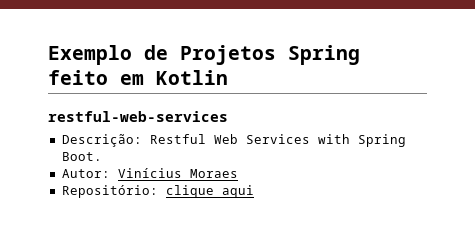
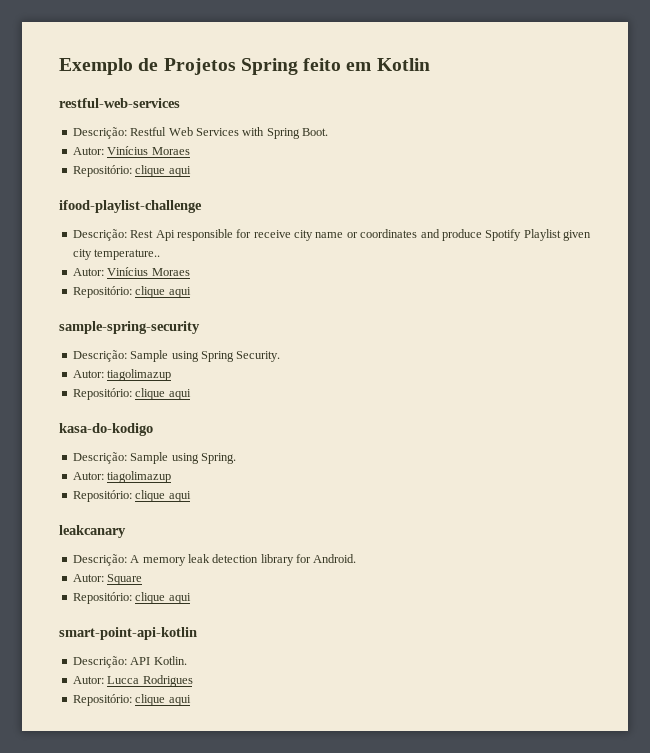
(254, 191) none -> [59,200,202,213] [72,229,591,241] [72,249,161,260] [72,267,190,276] [72,286,191,298] [59,321,200,334] [72,350,281,362] [72,369,172,381] [72,388,191,400] [59,423,153,436] [72,452,236,464] [72,471,172,483] [72,490,191,502] [59,525,126,538] [72,554,357,566] [72,574,143,585] [72,592,191,604] [59,627,197,640] [72,656,187,668] [72,675,193,687] [72,694,191,706] // ifood-playlist-challenge // Descrição: Rest Api responsible for receive city name or coordinates and produce Spotify Playlist given city temperature.. // Autor: Vinícius Moraes // Repositório: clique aqui // sample-spring-security // Descrição: Sample using Spring Security. // Autor: tiagolimazup // Repositório: clique aqui // kasa-do-kodigo // Descrição: Sample using Spring. // Autor: tiagolimazup // Repositório: clique aqui // leakcanary // Descrição: A memory leak detection library for Android. // Autor: Square // Repositório: clique aqui // smart-point-api-kotlin // Descrição: API Kotlin. // Autor: Lucca Rodrigues // Repositório: clique aqui

